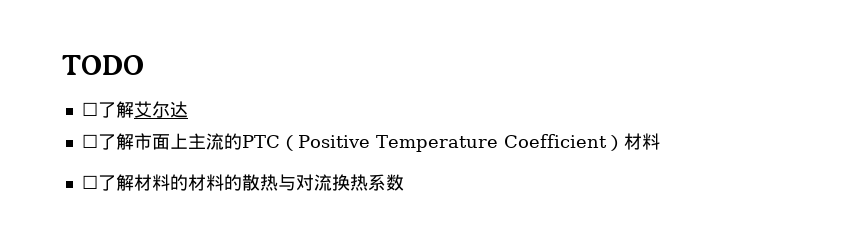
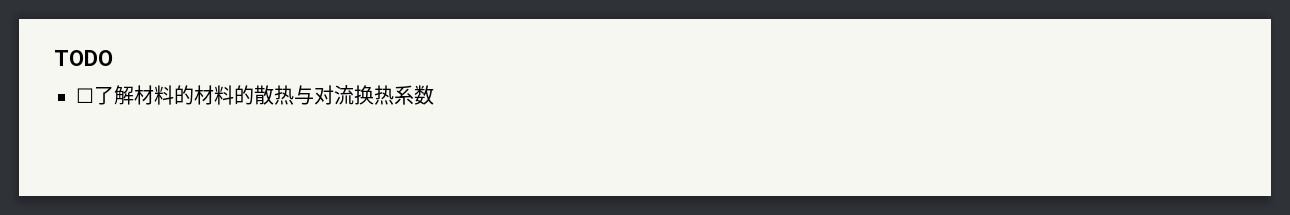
[81,101,188,118] [81,133,660,152] // ☐了解艾尔达 // ☐了解市面上主流的PTC（Positive Temperature Coefficient）材料 -> (113, 58) none

